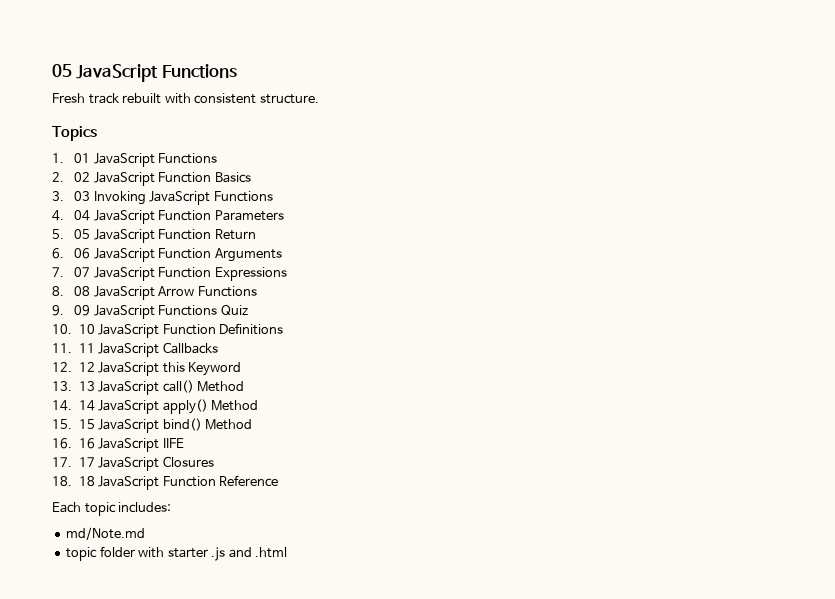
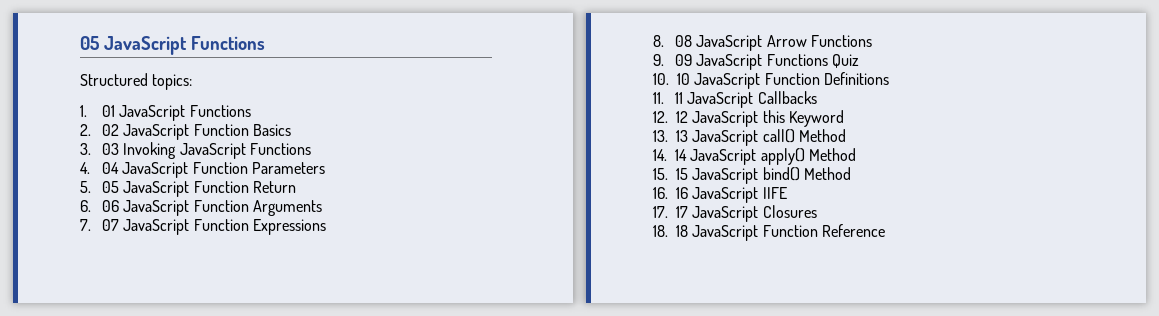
[52,93,319,104] [52,126,97,141] Fresh track rebuilt with consistent structure. // Topics -> [80,73,193,90] Structured topics:
[52,502,172,516] [66,527,146,540] [66,546,288,561] // Each topic includes: // md/Note.md // topic folder with starter .js and .html -> (885, 230) none

